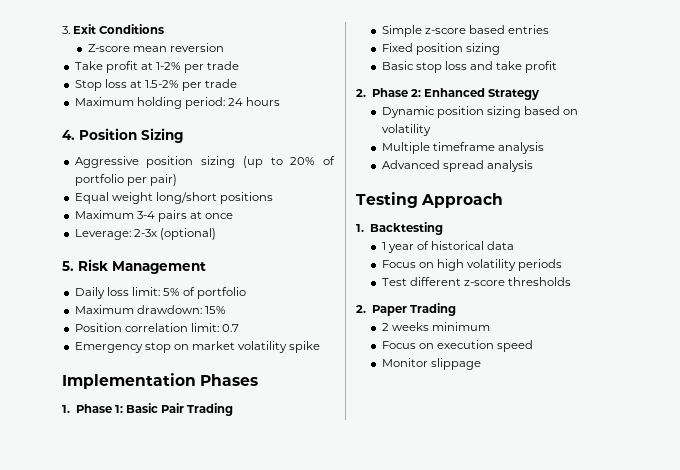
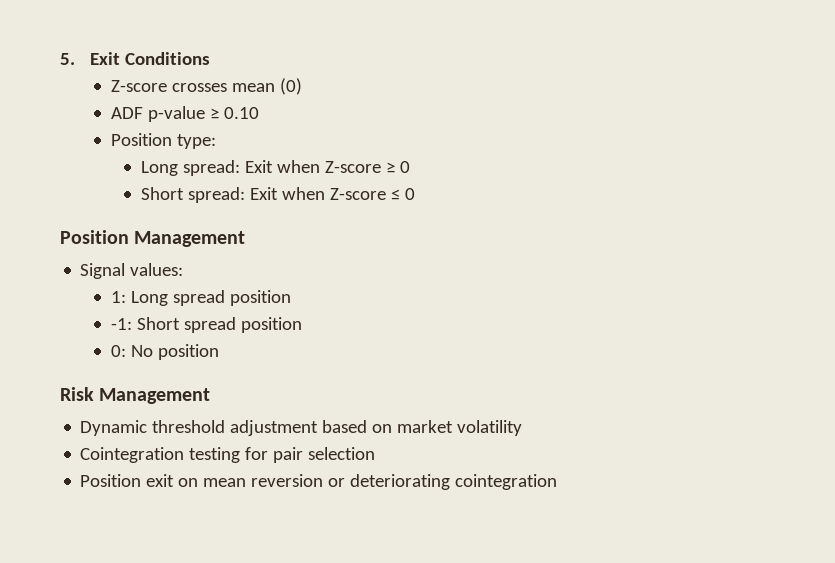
[62,26,70,34] 3. -> [60,53,75,65] 5.
[132,43,224,52] [74,61,240,73] [74,79,238,91] [74,97,281,109] [62,128,183,143] [74,156,335,168] [74,174,177,186] [74,192,273,204] [74,210,234,222] [74,228,216,240] [62,259,206,274] [74,287,247,299] [74,305,226,314] [74,323,239,332] [74,341,321,353] [62,373,259,389] [62,403,234,416] [381,25,549,37] [381,43,500,55] [381,61,558,73] [356,88,540,100] [381,106,578,118] [381,124,431,136] [381,142,544,154] [381,160,533,172] [356,192,504,208] [356,222,443,235] [381,241,514,253] [381,259,562,271] [381,277,571,286] [356,303,456,316] [381,322,490,331] [381,340,533,352] [381,358,481,370] mean reversion // Take profit at 1-2% per trade // Stop loss at 1.5-2% per trade // Maximum holding period: 24 hours // 4. Position Sizing // Aggressive position sizing (up to 20% of portfolio per pair) // Equal weight long/short positions // Maximum 3-4 pairs at once // Leverage: 2-3x (optional) // 5. Risk Management // Daily loss limit: 5% of portfolio // Maximum drawdown: 15% // Position correlation limit: 0.7 // Emergency stop on market volatility spike // Implementation Phases // 1. Phase 1: Basic Pair Trading // Simple z-score based entries // Fixed position sizing // Basic stop loss and take profit // 2. Phase 2: Enhanced Strategy // Dynamic position sizing based on volatility // Multiple timeframe analysis // Advanced spread analysis // Testing Approach // 1. Backtesting // 1 year of historical data // Focus on high volatility periods // Test different z-score thresholds // 2. Paper Trading // 2 weeks minimum // Focus on execution speed // Monitor slippage -> [171,78,302,95] [110,106,259,122] [110,133,216,149] [141,160,411,176] [141,187,416,203] [60,230,246,247] [80,263,184,279] [110,290,291,306] [110,317,302,333] [110,344,219,360] [60,387,211,404] [80,420,523,436] [80,447,376,463] [80,474,558,490] crosses mean (0) // ADF p-value ≥ 0.10 // Position type: // Long spread: Exit when Z-score ≥ 0 // Short spread: Exit when Z-score ≤ 0 // Position Management // Signal values: // 1: Long spread position // -1: Short spread position // 0: No position // Risk Management // Dynamic threshold adjustment based on market volatility // Cointegration testing for pair selection // Position exit on mean reversion or deteriorating cointegration

